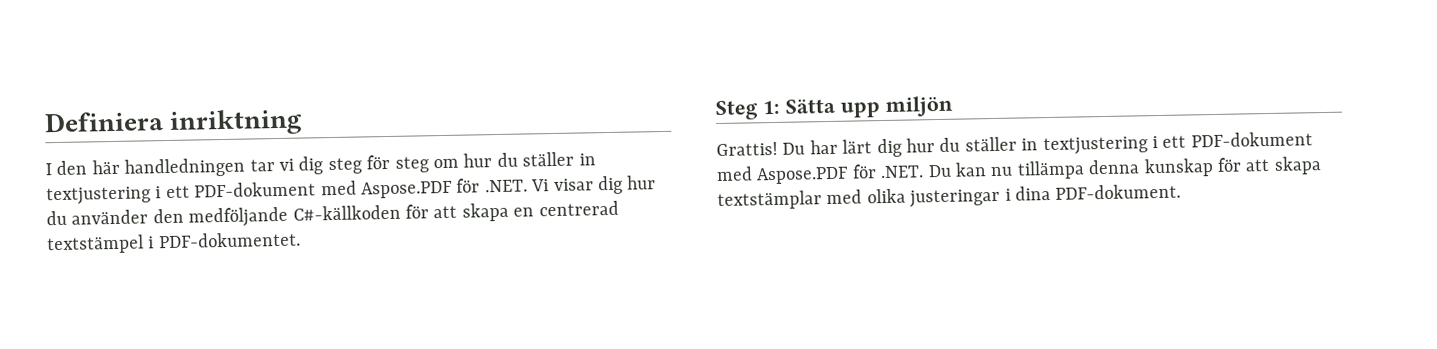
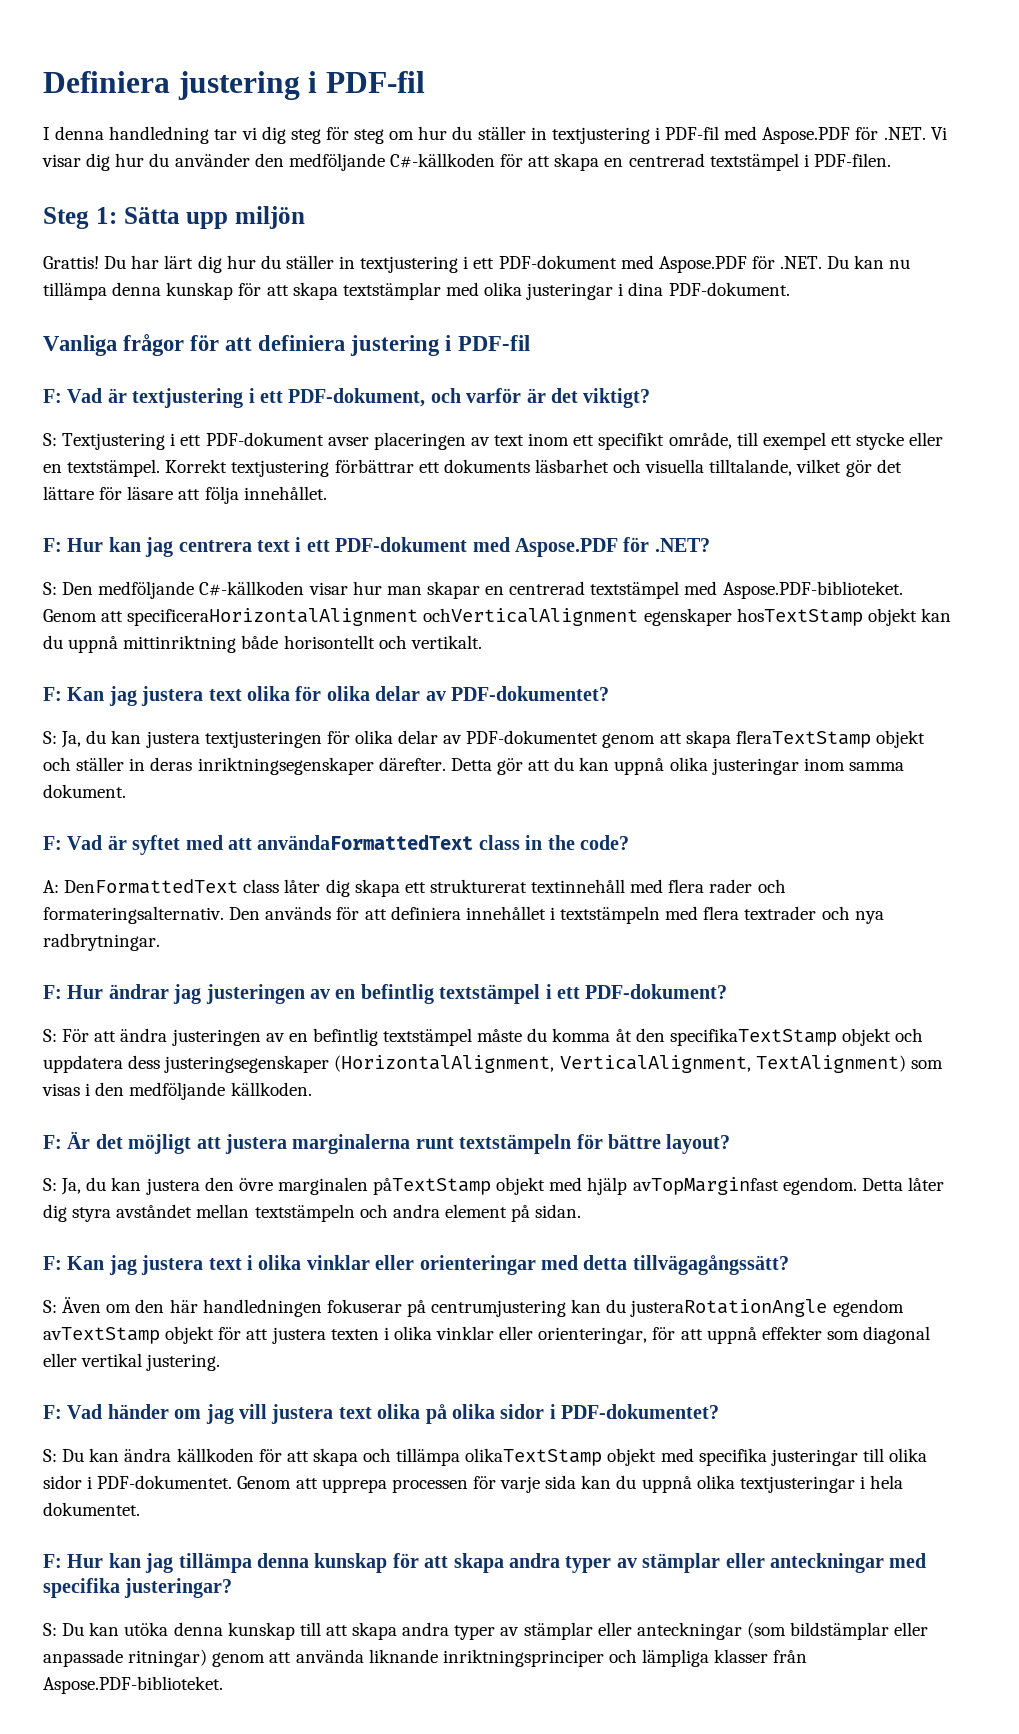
[169,108,304,136] [45,157,246,178] inriktning // I den här handledningen -> [177,71,425,100] [43,126,210,144] justering i PDF-fil // I denna handledning
[165,181,317,199] ett PDF-dokument -> [665,126,720,140] PDF-fil
[157,231,301,249] PDF-dokumentet. -> [813,153,891,167] PDF-filen.
(1182, 191) none -> [43,334,530,356] [43,388,651,408] [43,432,944,450] [43,459,902,477] [43,486,327,504] [43,537,710,557] [43,581,903,599] [43,608,951,626] [43,635,482,653] [43,686,609,706] [43,730,925,748] [43,757,904,775] [43,784,126,798] [43,834,629,855] [43,879,786,897] [43,906,884,924] [43,933,160,951] [43,984,728,1004] [43,1028,924,1046] [43,1055,943,1073] [42,1082,312,1100] [43,1131,731,1154] [43,1177,944,1195] [43,1204,582,1222] [43,1255,789,1275] [43,1297,904,1317] [43,1326,931,1344] [43,1353,221,1371] [43,1404,720,1424] [43,1448,928,1466] [43,1475,904,1493] [43,1502,140,1516] [43,1553,927,1573] [43,1578,233,1598] [43,1622,929,1640] [43,1649,808,1667] [43,1676,223,1694] // Vanliga frågor för att definiera justering i PDF-fil // F: Vad är textjustering i ett PDF-dokument, och varför är det viktigt? // S: Textjustering i ett PDF-dokument avser placeringen av text inom ett specifikt område, till exempel ett stycke eller en textstämpel. Korrekt textjustering förbättrar ett dokuments läsbarhet och visuella tilltalande, vilket gör det lättare för läsare att följa innehållet. // F: Hur kan jag centrera text i ett PDF-dokument med Aspose.PDF för .NET? // S: Den medföljande C#-källkoden visar hur man skapar en centrerad textstämpel med Aspose.PDF-biblioteket. Genom att specificeraHorizontalAlignment ochVerticalAlignment egenskaper hosTextStamp objekt kan du uppnå mittinriktning både horisontellt och vertikalt. // F: Kan jag justera text olika för olika delar av PDF-dokumentet? // S: Ja, du kan justera textjusteringen för olika delar av PDF-dokumentet genom att skapa fleraTextStamp objekt och ställer in deras inriktningsegenskaper därefter. Detta gör att du kan uppnå olika justeringar inom samma dokument. // F: Vad är syftet med att användaFormattedText class in the code? // A: DenFormattedText class låter dig skapa ett strukturerat textinnehåll med flera rader och formateringsalternativ. Den används för att definiera innehållet i textstämpeln med flera textrader och nya radbrytningar. // F: Hur ändrar jag justeringen av en befintlig textstämpel i ett PDF-dokument? // S: För att ändra justeringen av en befintlig textstämpel måste du komma åt den specifikaTextStamp objekt och uppdatera dess justeringsegenskaper (HorizontalAlignment, VerticalAlignment, TextAlignment) som visas i den medföljande källkoden. // F: Är det möjligt att justera marginalerna runt textstämpeln för bättre layout? // S: Ja, du kan justera den övre marginalen påTextStamp objekt med hjälp avTopMarginfast egendom. Detta låter dig styra avståndet mellan textstämpeln och andra element på sidan. // F: Kan jag justera text i olika vinklar eller orienteringar med detta tillvägagångssätt? // S: Även om den här handledningen fokuserar på centrumjustering kan du justeraRotationAngle egendom avTextStamp objekt för att justera texten i olika vinklar eller orienteringar, för att uppnå effekter som diagonal eller vertikal justering. // F: Vad händer om jag vill justera text olika på olika sidor i PDF-dokumentet? // S: Du kan ändra källkoden för att skapa och tillämpa olikaTextStamp objekt med specifika justeringar till olika sidor i PDF-dokumentet. Genom att upprepa processen för varje sida kan du uppnå olika textjusteringar i hela dokumentet. // F: Hur kan jag tillämpa denna kunskap för att skapa andra typer av stämplar eller anteckningar med specifika justeringar? // S: Du kan utöka denna kunskap till att skapa andra typer av stämplar eller anteckningar (som bildstämplar eller anpassade ritningar) genom att använda liknande inriktningsprinciper och lämpliga klasser från Aspose.PDF-biblioteket.

